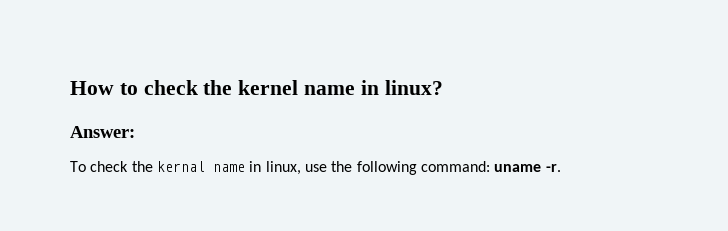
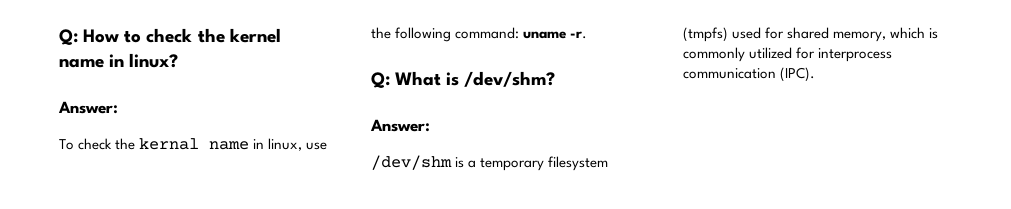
(70, 88) none -> [59,29,78,45] Q:
(561, 168) none -> [371,71,556,88] [370,119,430,132] [371,155,609,171] [683,27,939,42] [683,47,893,62] [683,67,816,82] // Q: What is /dev/shm? // Answer: // /dev/shm is a temporary filesystem (tmpfs) used for shared memory, which is commonly utilized for interprocess communication (IPC).

